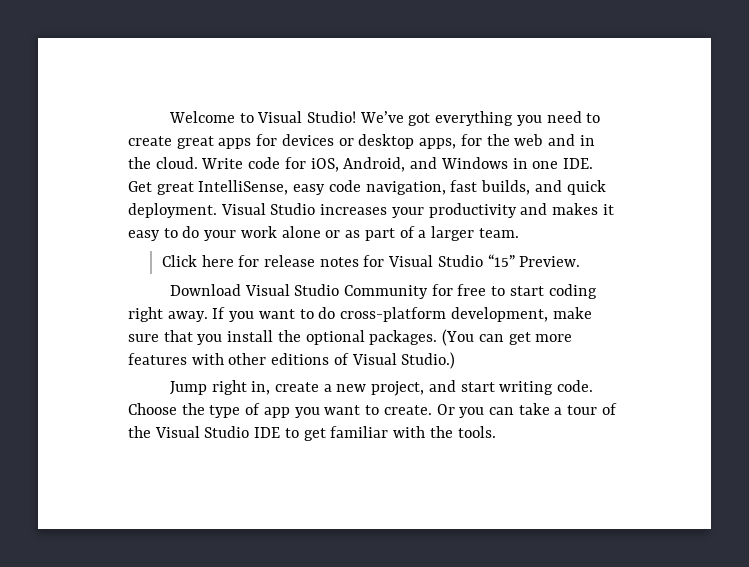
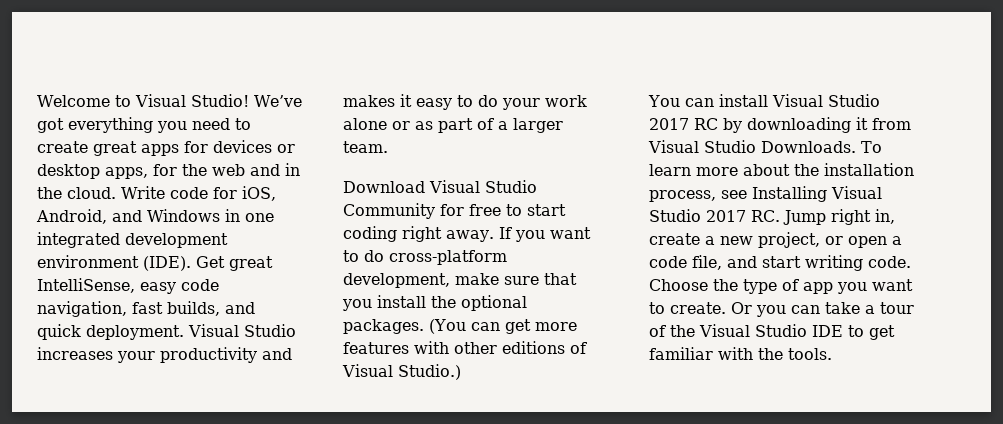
[562,158,593,169] IDE. -> [37,232,228,248] [37,255,191,271] integrated development environment (IDE).
[161,254,581,267] // Click here for release notes for Visual Studio “15” Preview. -> (388, 147) none
(456, 360) none -> [648,94,880,107] [649,117,911,133] [648,140,882,153] [649,163,914,176] [649,186,882,202] [649,209,780,222] You can install Visual Studio 2017 RC by downloading it from Visual Studio Downloads. To learn more about the installation process, see Installing Visual Studio 2017 RC.
(425, 388) none -> [825,236,902,248] [649,255,722,270] or open a code file,

